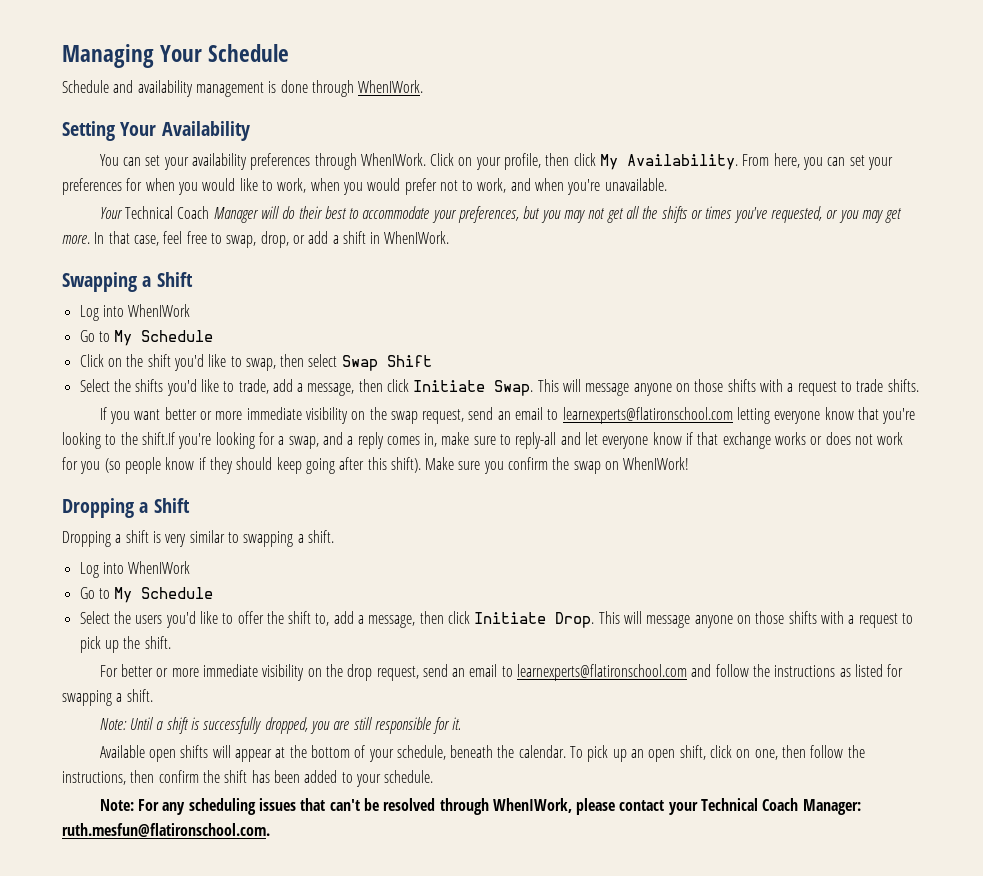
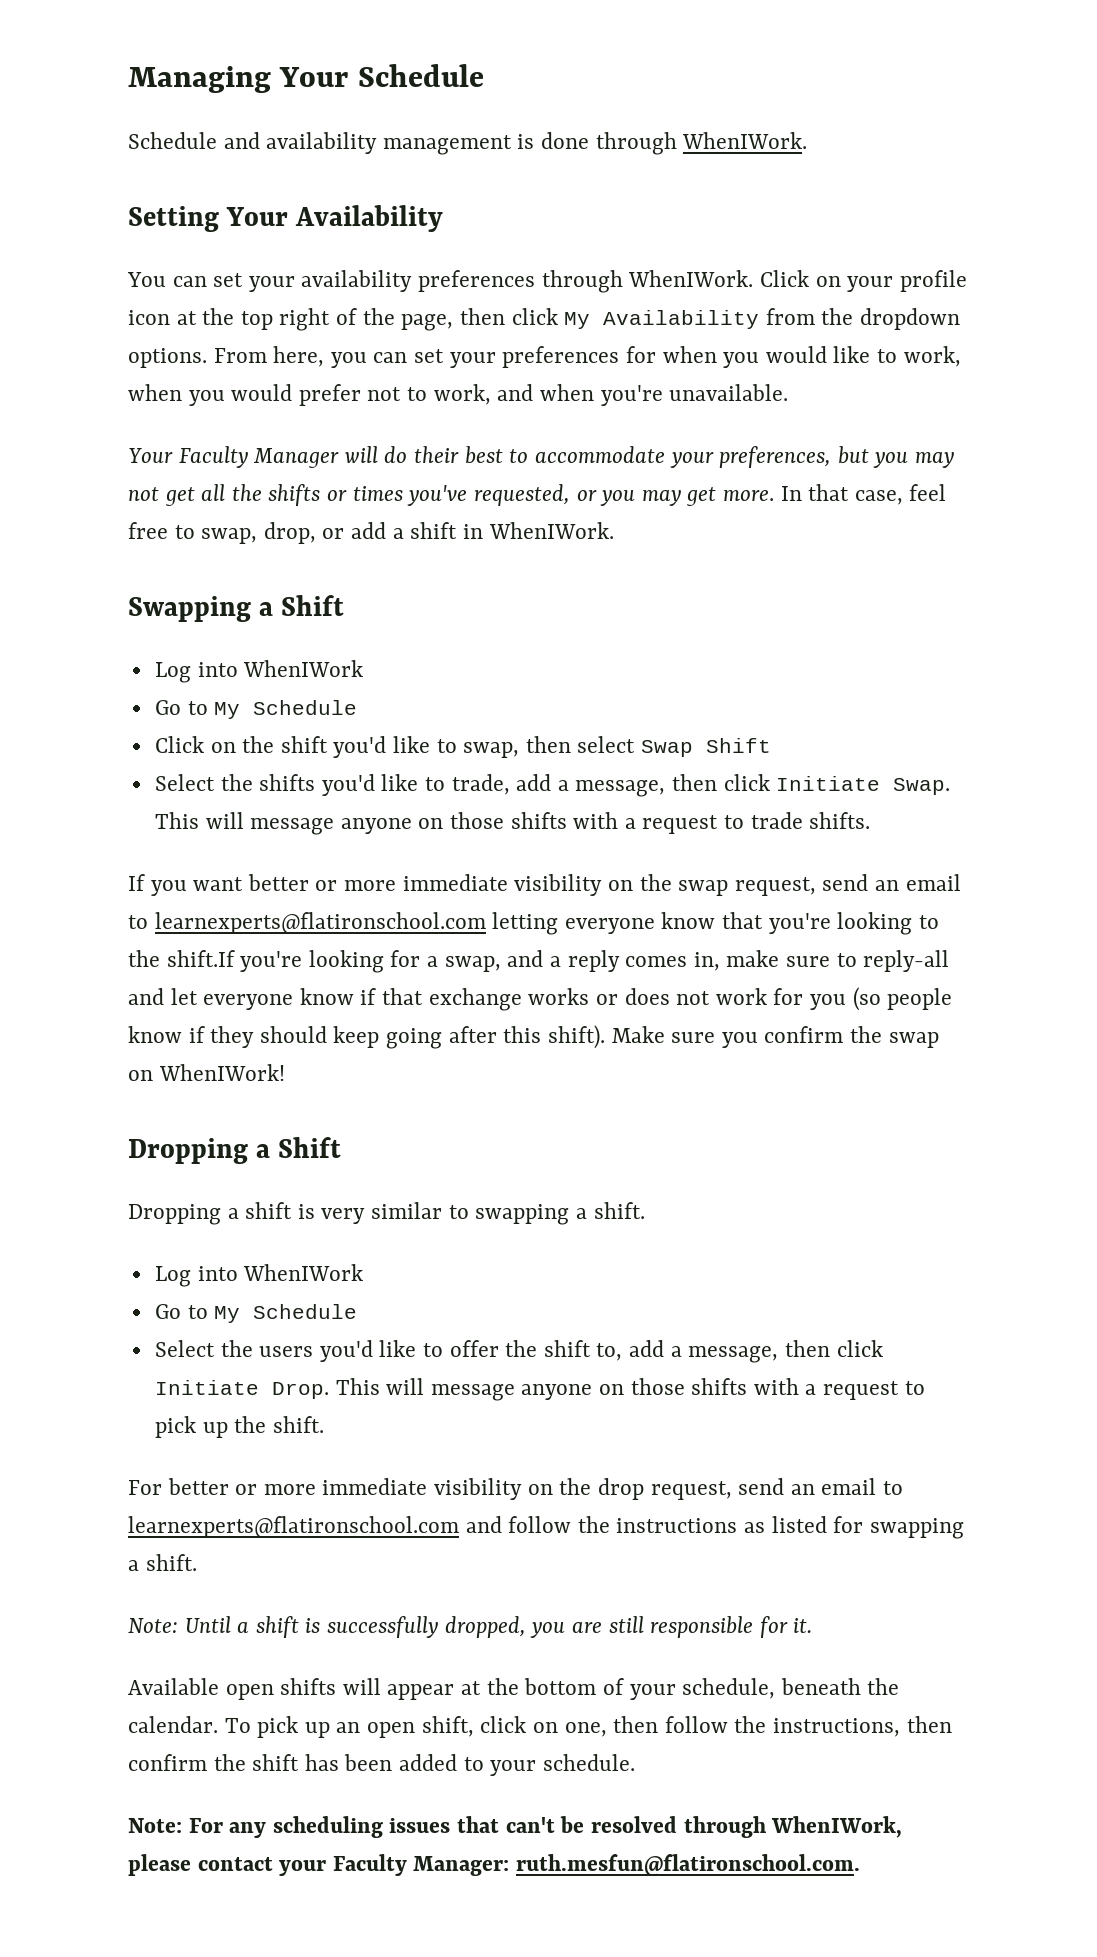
[504,153,739,170] profile, then click My Availability. -> [899,270,967,292] [128,308,960,331] [128,348,207,368] profile icon at the top right of the page, then click My Availability from the dropdown options.
[124,206,210,219] Technical Coach -> [178,446,248,468] Faculty
[701,798,799,811] Technical Coach -> [332,1854,407,1876] Faculty

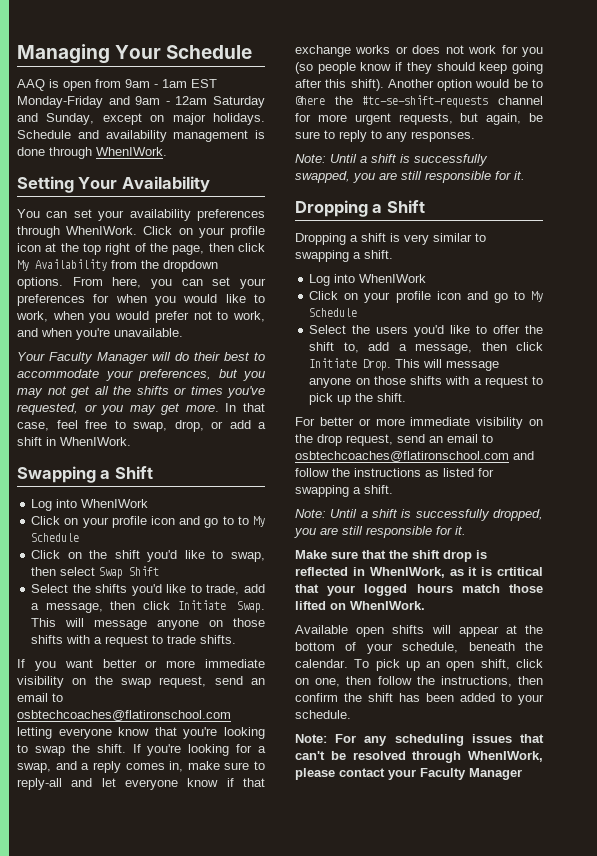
(484, 75) none -> [17,79,217,91] [17,96,265,108] [17,113,265,125] AAQ is open from 9am - 1am EST Monday-Friday and 9am - 12am Saturday and Sunday, except on major holidays.
[154,700,181,715] Go -> [31,516,234,528] Click on your profile icon and go to
[154,912,486,934] learnexperts@flatironschool.com -> [17,710,231,721] osbtechcoaches@flatironschool.com
[128,950,235,967] the shift.If -> [34,744,141,756] swap the shift. If
[611,1026,939,1048] [128,1064,285,1081] Make sure you confirm the swap on WhenIWork! -> [387,79,543,91] [295,95,543,108] [295,113,543,125] [295,130,475,142] [295,154,488,166] [295,171,525,183] Another option would be to @here the #tc-se-shift-requests channel for more urgent requests, but again, be sure to reply to any responses. // Note: Until a shift is successfully swapped, you are still responsible for it.
[154,1304,181,1319] Go -> [309,291,508,303] Click on your profile icon and go
[128,1516,459,1538] learnexperts@flatironschool.com -> [295,451,509,462] osbtechcoaches@flatironschool.com
(813, 1625) none -> [295,550,487,562] [295,567,543,578] [295,584,543,596] [295,601,425,610] // Make sure that the shift drop is reflected in WhenIWork, as it is crtitical that your logged hours match those lifted on WhenIWork.
[413,1854,861,1876] Manager: ruth.mesfun@flatironschool.com. -> [469,768,522,780] Manager

